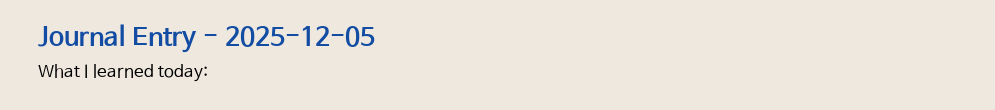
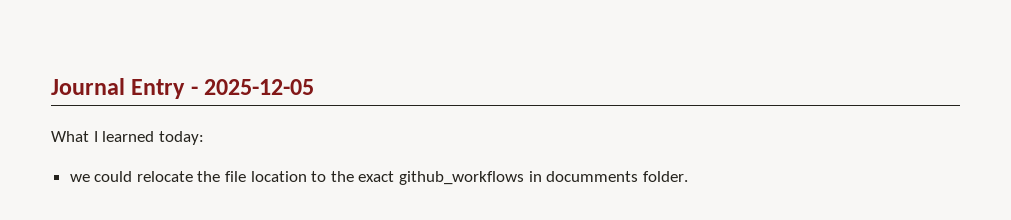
(209, 73) none -> [69,171,688,185] // we could relocate the file location to the exact github_workflows in documments folder.

